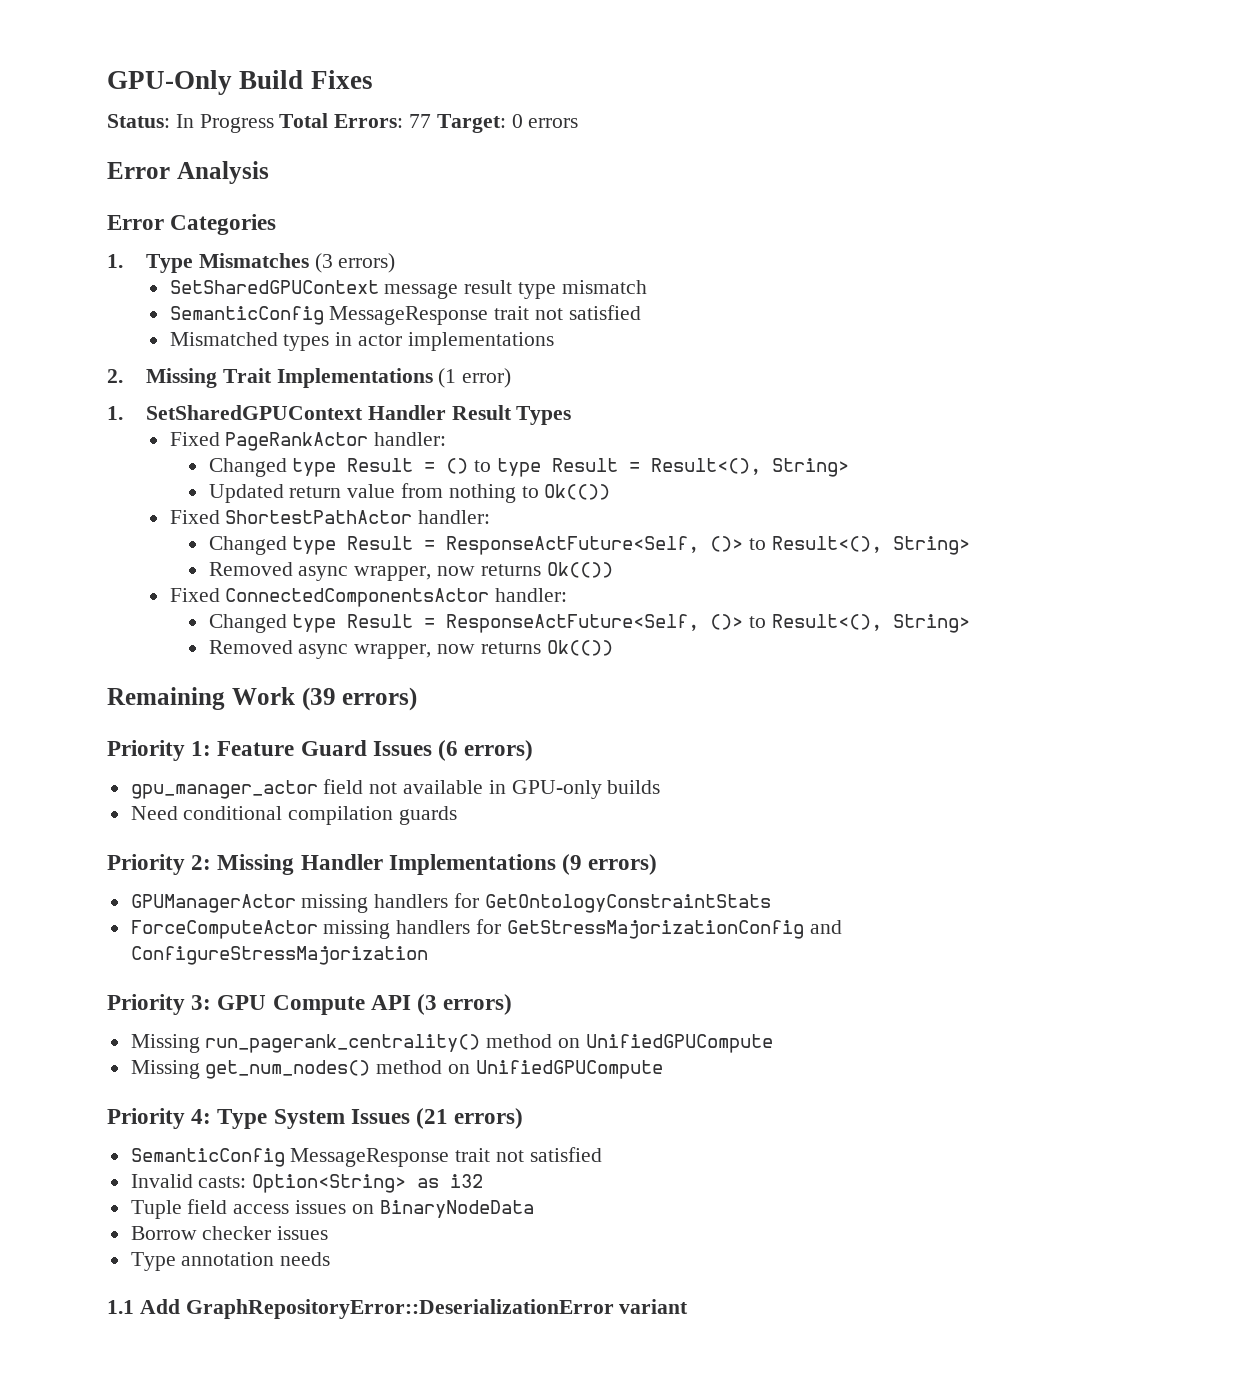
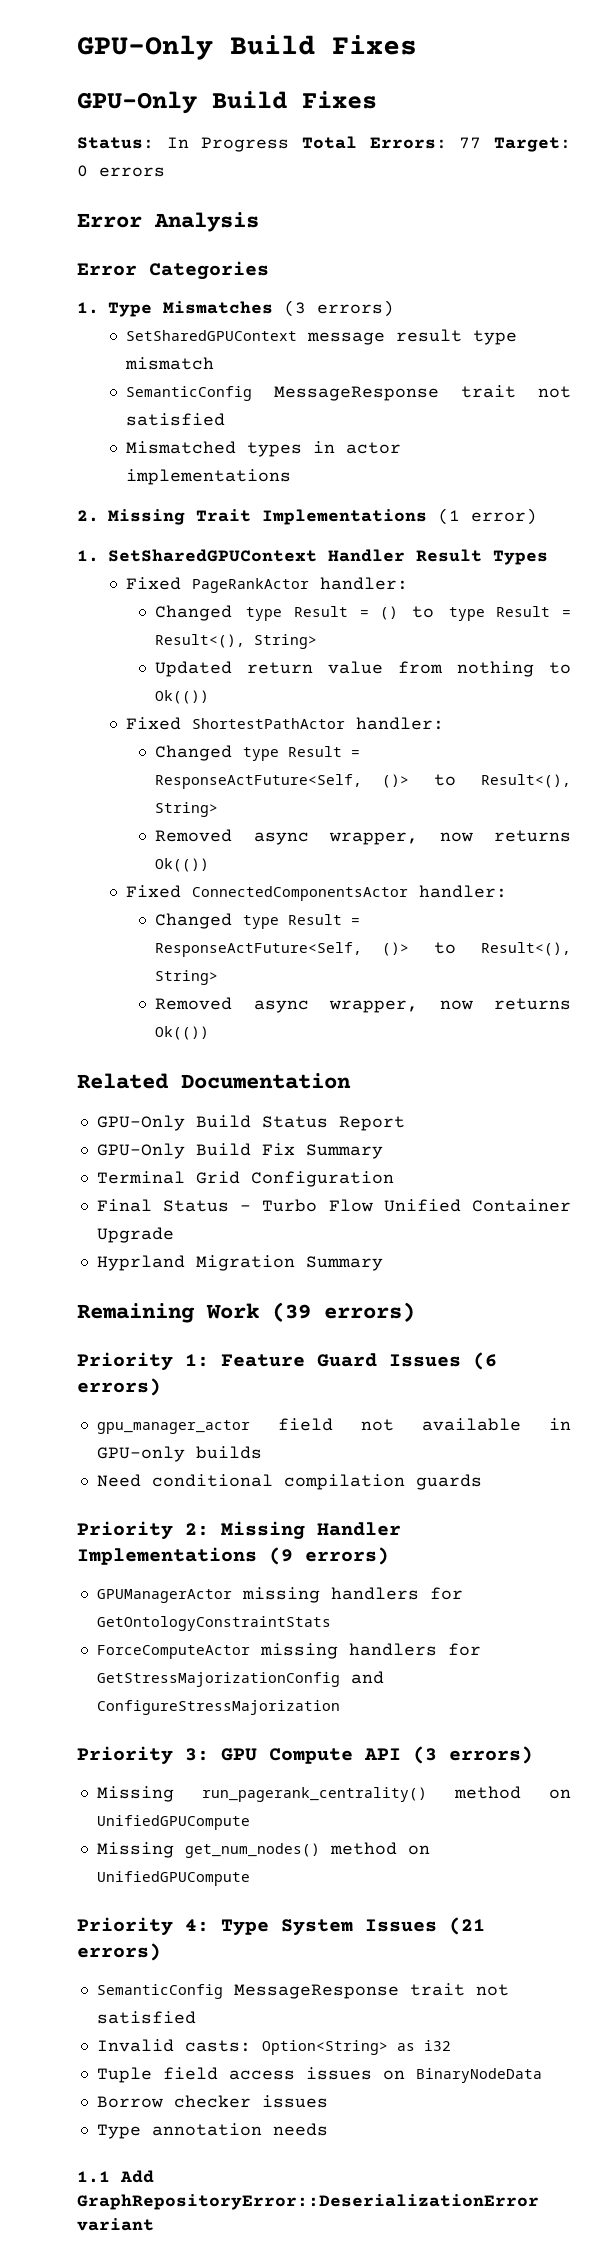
[107,70,373,95] GPU-Only Build Fixes -> [77,35,417,60] [77,91,377,114] GPU-Only Build Fixes // GPU-Only Build Fixes
(613, 648) none -> [77,1073,351,1089] [96,1115,405,1131] [96,1143,383,1159] [96,1171,394,1187] [96,1199,571,1212] [96,1227,174,1243] [96,1255,383,1271] // Related Documentation // GPU-Only Build Status Report // GPU-Only Build Fix Summary // Terminal Grid Configuration // Final Status - Turbo Flow Unified Container Upgrade // Hyprland Migration Summary

